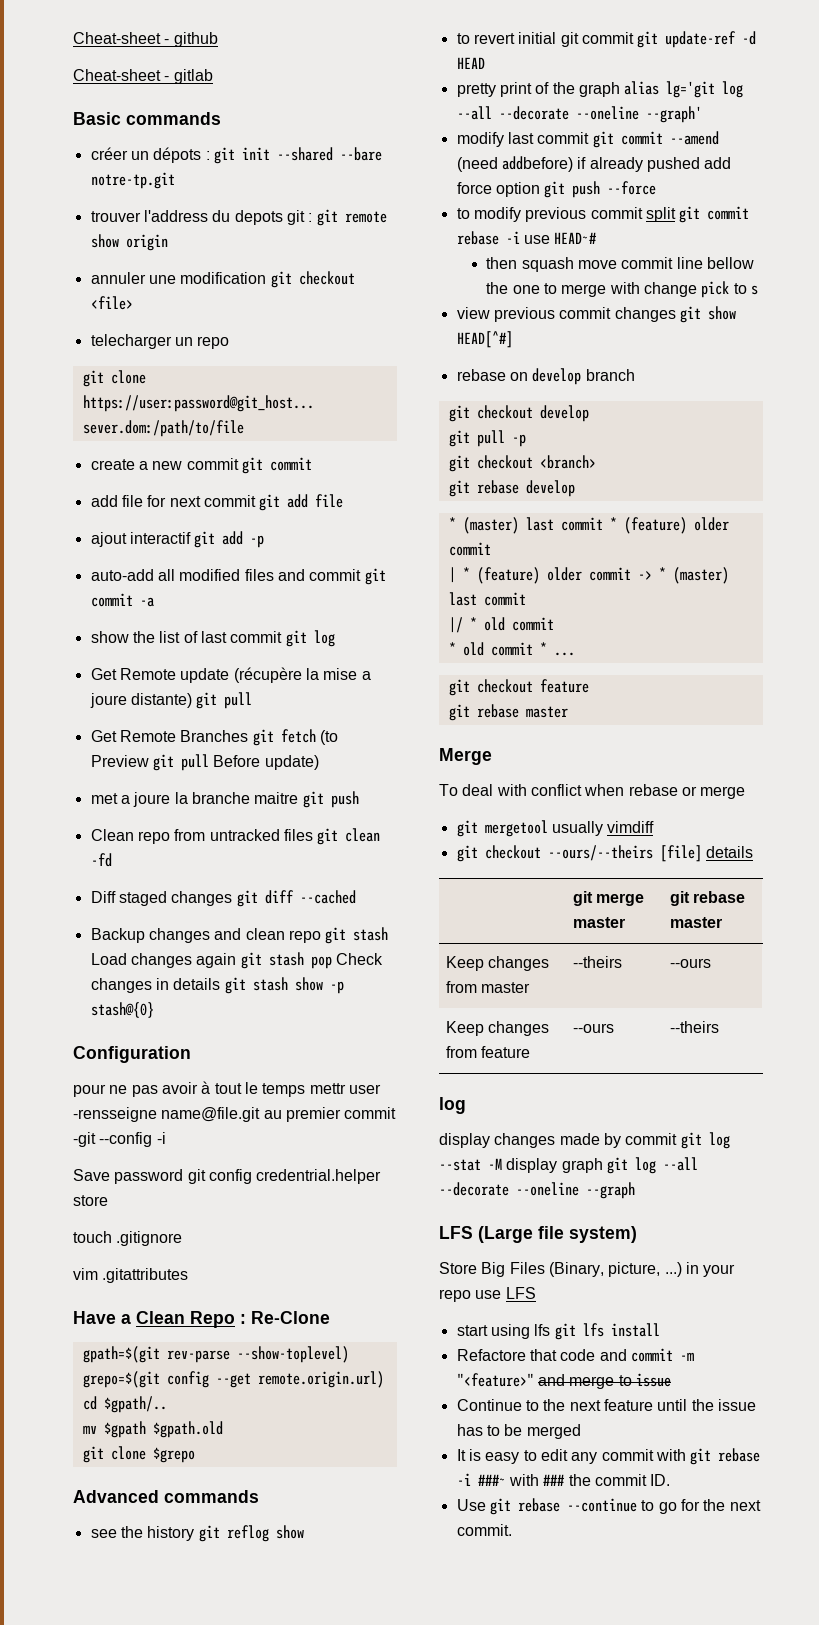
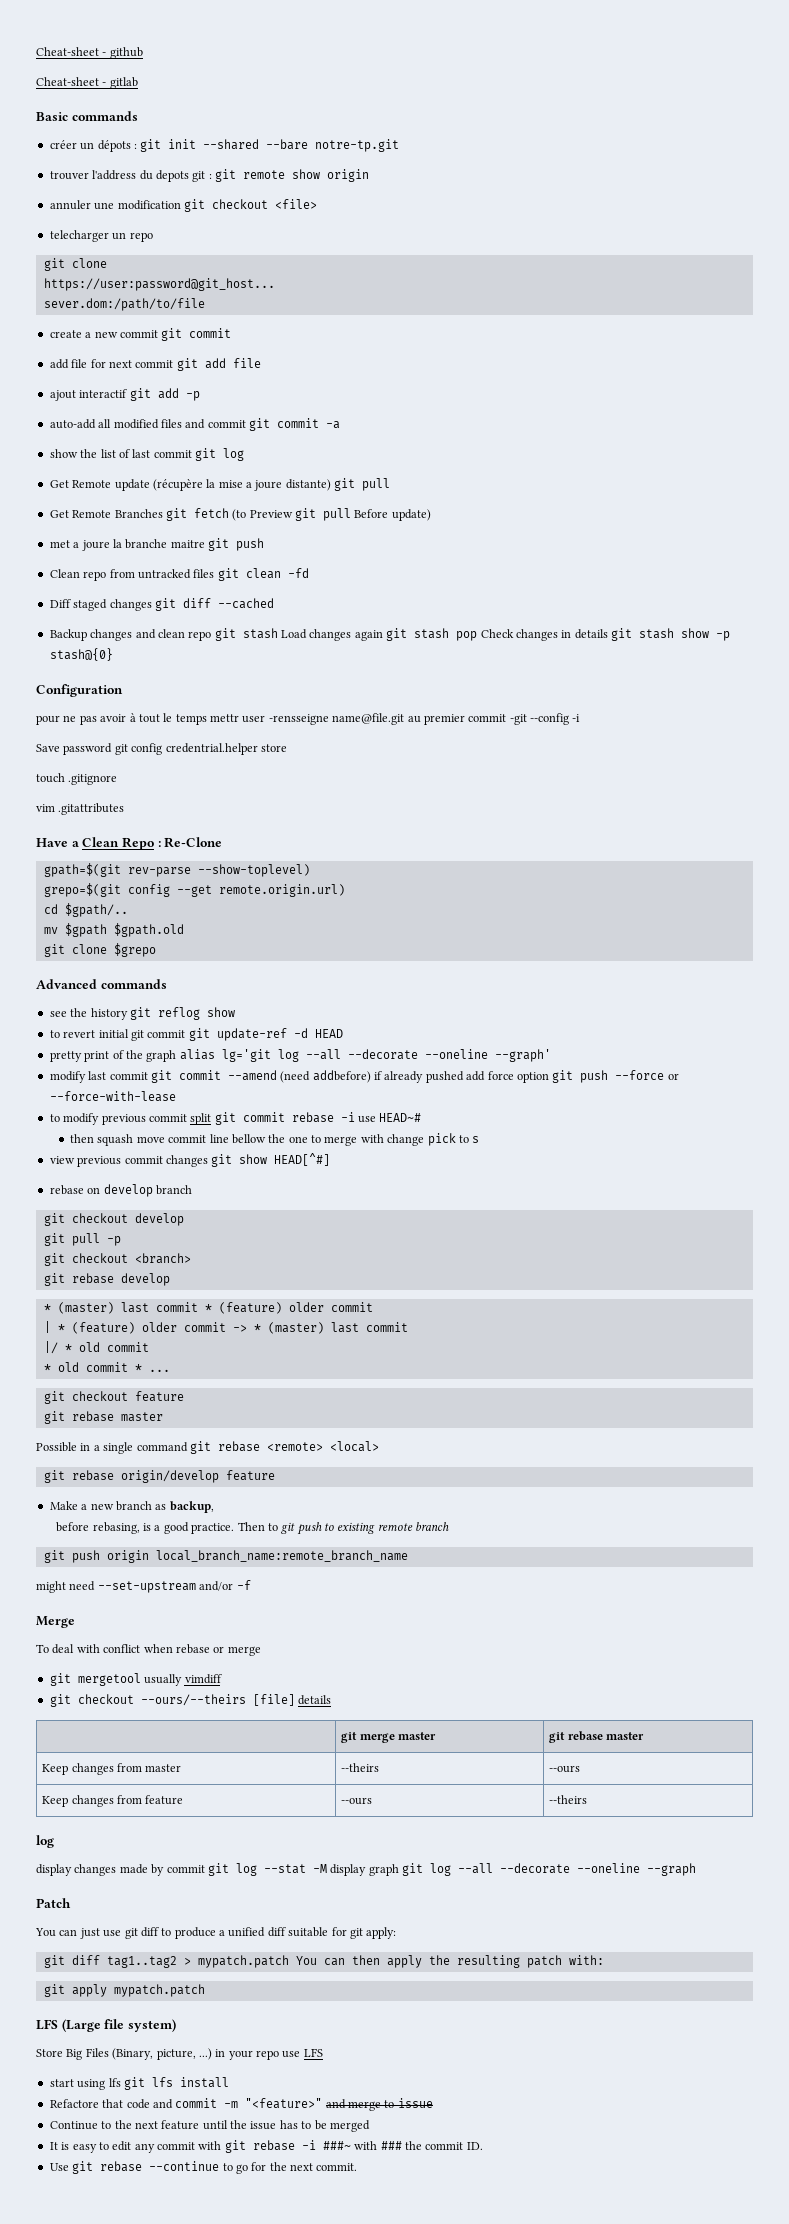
(657, 188) none -> [667,1073,679,1080] [49,1091,176,1102] or --force-with-lease
(568, 712) none -> [36,1441,379,1454] [43,1470,275,1483] [49,1501,214,1513] [56,1522,450,1535] [43,1550,408,1563] [36,1580,251,1593] // Possible in a single command git rebase <remote> <local> // git rebase origin/develop feature // Make a new branch as backup, // before rebasing, is a good practice. Then to git push to existing remote branch // git push origin local_branch_name:remote_branch_name // might need --set-upstream and/or -f
(635, 1190) none -> [36,1898,71,1908] [35,1927,397,1939] [43,1955,604,1968] [43,1984,205,1997] // Patch // You can just use git diff to produce a unified diff suitable for git apply: // git diff tag1..tag2 > mypatch.patch You can then apply the resulting patch with: // git apply mypatch.patch

